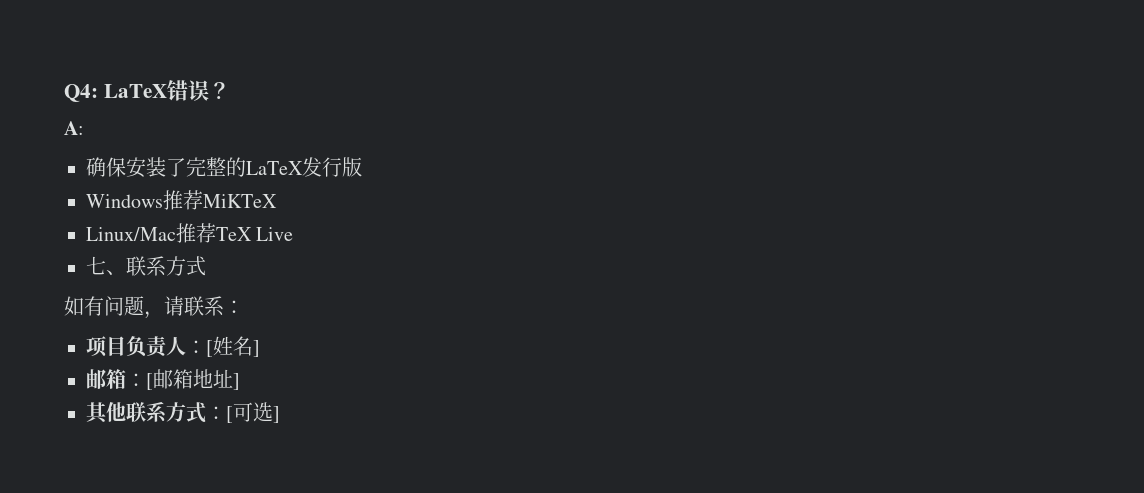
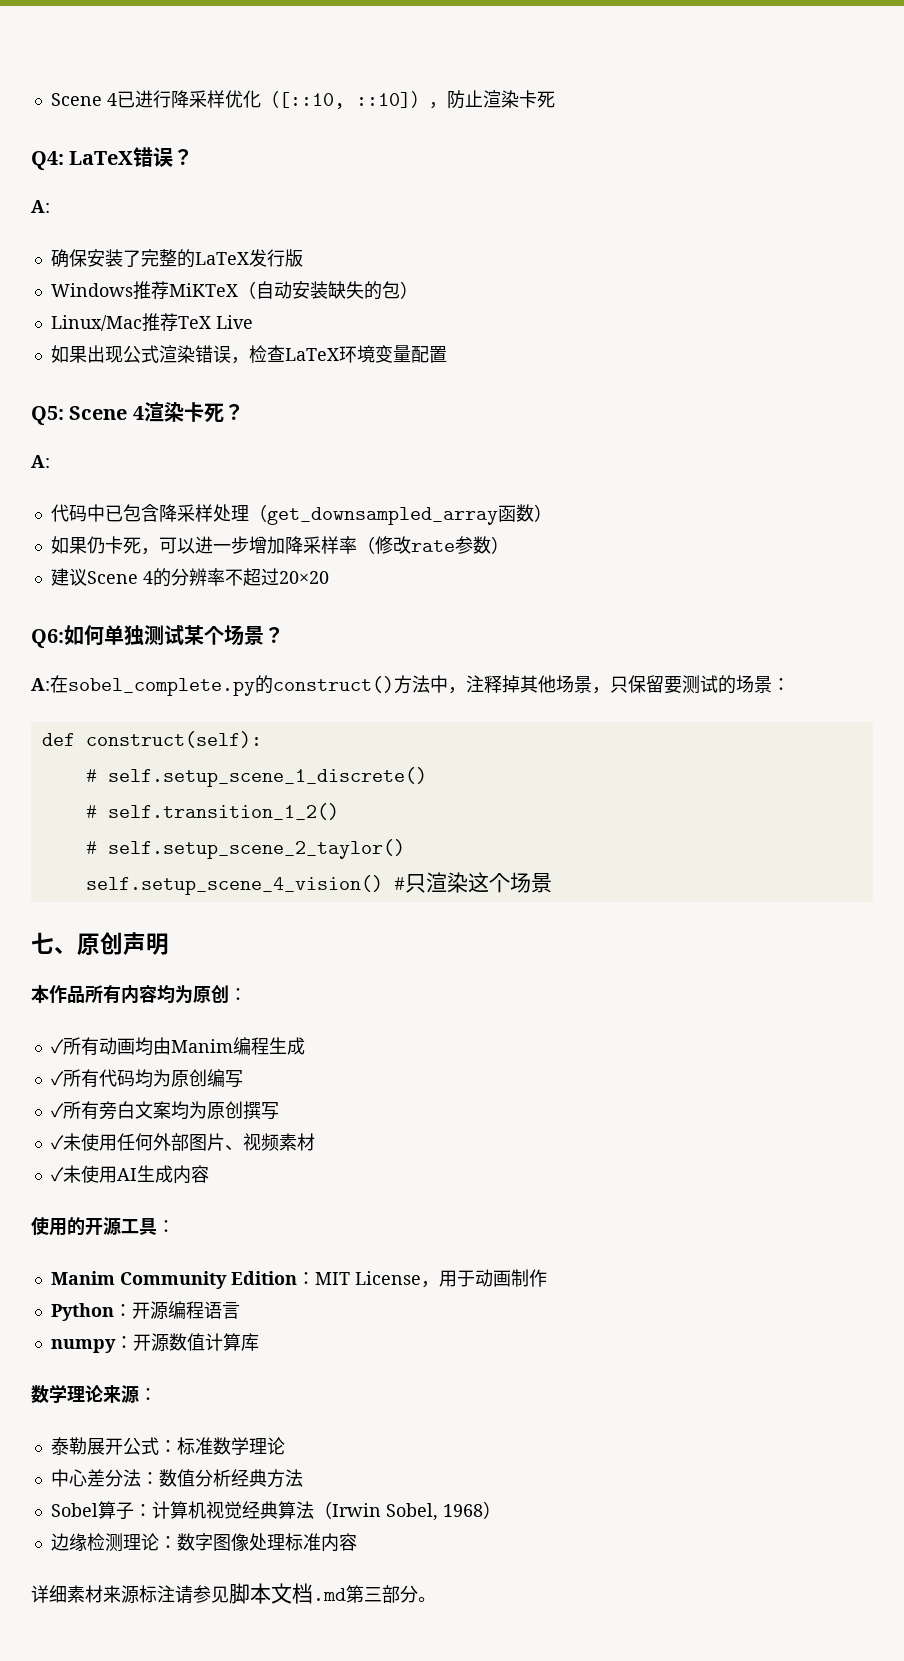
(64, 93) none -> [50,90,555,109] Scene 4已进行降采样优化（[::10, ::10]），防止渲染卡死 //
(277, 201) none -> [237,281,418,300] （自动安装缺失的包）
[86,256,206,276] [64,296,244,319] [86,336,260,358] [86,369,240,390] [86,401,280,424] 七、联系方式 // 如有问题，请联系： // 项目负责人：[姓名] // 邮箱：[邮箱地址] // 其他联系方式：[可选] -> [50,345,447,364] [31,402,244,425] [31,455,50,468] [50,504,552,525] [50,536,509,555] [50,568,329,587] [31,625,284,648] [31,675,790,696] [41,731,262,748] [85,767,427,787] [85,803,339,820] [85,839,405,859] [85,872,552,895] [31,932,169,955] [31,985,247,1004] [50,1037,305,1056] [50,1069,243,1088] [50,1101,279,1120] [50,1133,315,1151] [50,1165,209,1184] [31,1217,175,1236] [50,1269,547,1289] [50,1301,240,1321] [50,1333,259,1353] [31,1384,157,1403] [50,1437,285,1455] [50,1469,303,1488] [50,1501,501,1521] [50,1533,357,1552] [31,1583,436,1604] 如果出现公式渲染错误，检查LaTeX环境变量配置 // Q5: Scene 4渲染卡死？ // A: // 代码中已包含降采样处理（get_downsampled_array函数） // 如果仍卡死，可以进一步增加降采样率（修改rate参数） // 建议Scene 4的分辨率不超过20×20 // Q6:如何单独测试某个场景？ // A:在sobel_complete.py的construct()方法中，注释掉其他场景，只保留要测试的场景： // def construct(self): // # self.setup_scene_1_discrete() // # self.transition_1_2() // # self.setup_scene_2_taylor() // self.setup_scene_4_vision() #只渲染这个场景 // 七、原创声明 // 本作品所有内容均为原创： // ✓所有动画均由Manim编程生成 // ✓所有代码均为原创编写 // ✓所有旁白文案均为原创撰写 // ✓未使用任何外部图片、视频素材 // ✓未使用AI生成内容 // 使用的开源工具： // Manim Community Edition：MIT License，用于动画制作 // Python：开源编程语言 // numpy：开源数值计算库 // 数学理论来源： // 泰勒展开公式：标准数学理论 // 中心差分法：数值分析经典方法 // Sobel算子：计算机视觉经典算法（Irwin Sobel, 1968） // 边缘检测理论：数字图像处理标准内容 // 详细素材来源标注请参见脚本文档.md第三部分。

